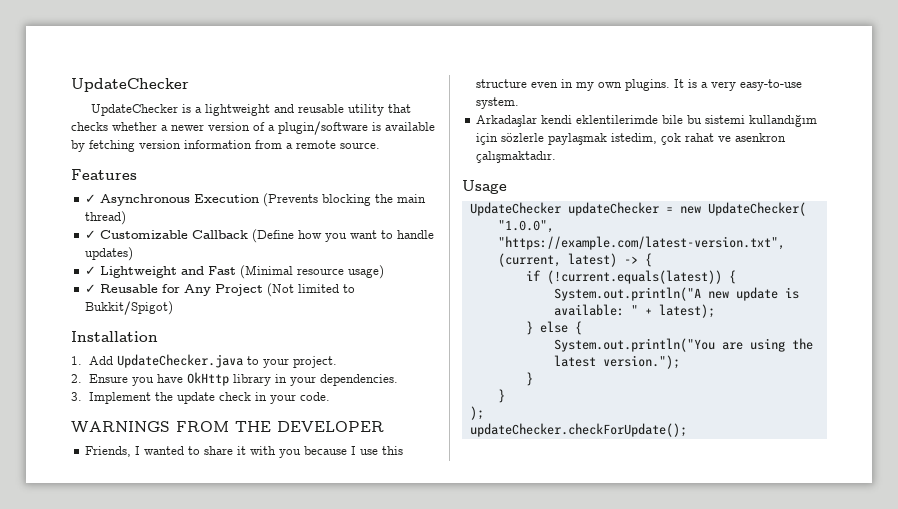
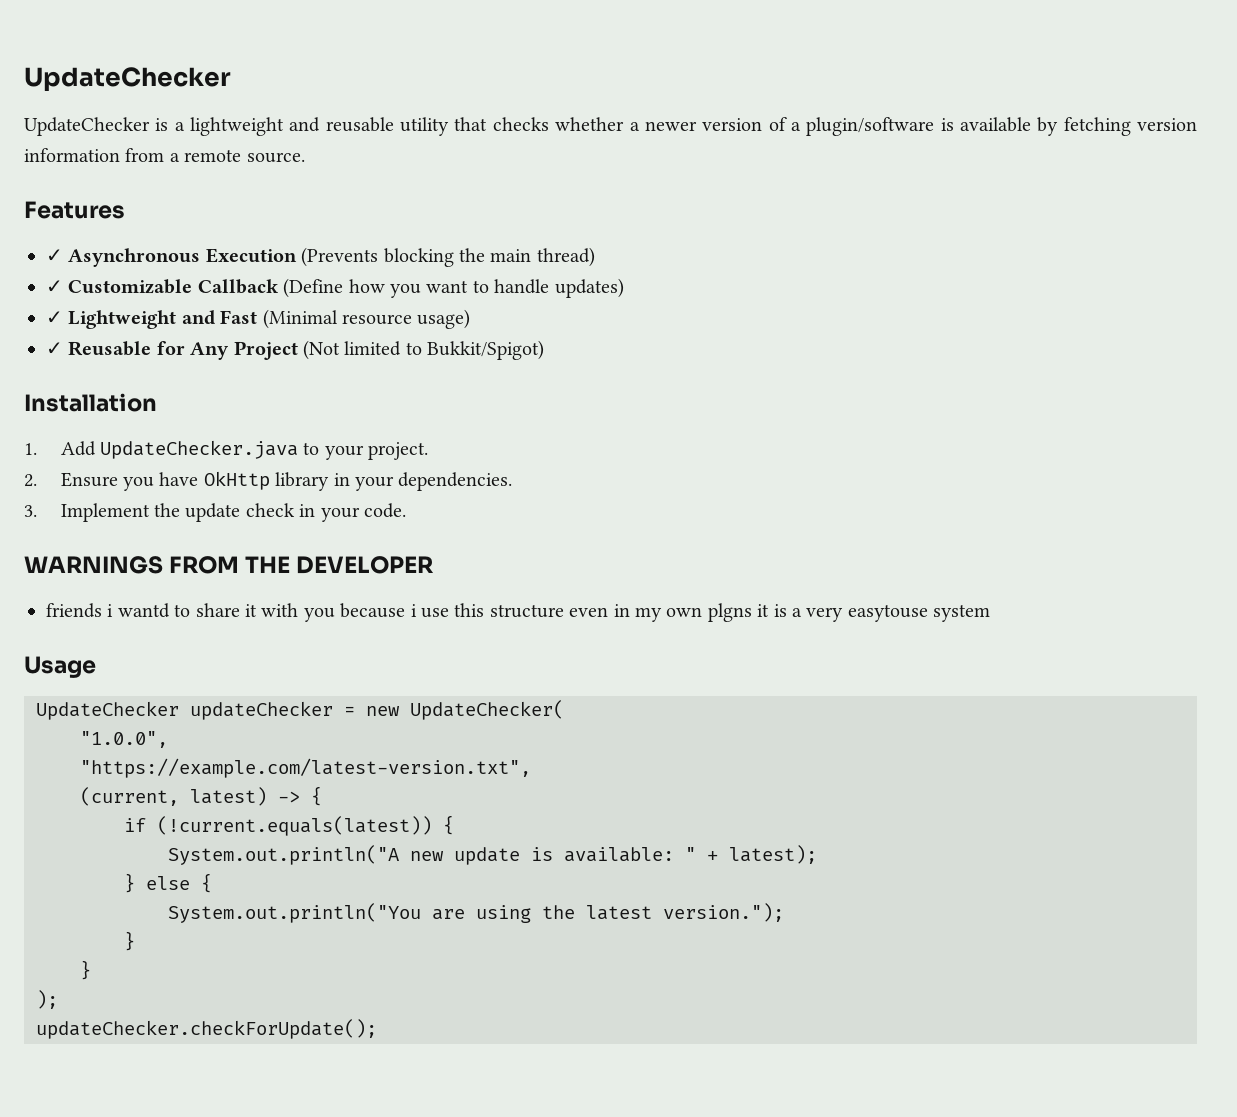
[85,446,185,457] Friends, I wanted -> [46,603,170,618] friends i wantd
[351,446,357,455] I -> [410,604,417,617] i
[625,79,685,91] plugins. It -> [707,603,770,622] plgns it
[740,79,803,91] [476,97,520,109] [476,115,818,127] [476,133,787,145] [476,151,557,163] easy-to-use system. // Arkadaşlar kendi eklentilerimde bile bu sistemi kullandığım için sözlerle paylaşmak istedim, çok rahat ve asenkron çalışmaktadır. -> [847,604,991,622] easytouse system

